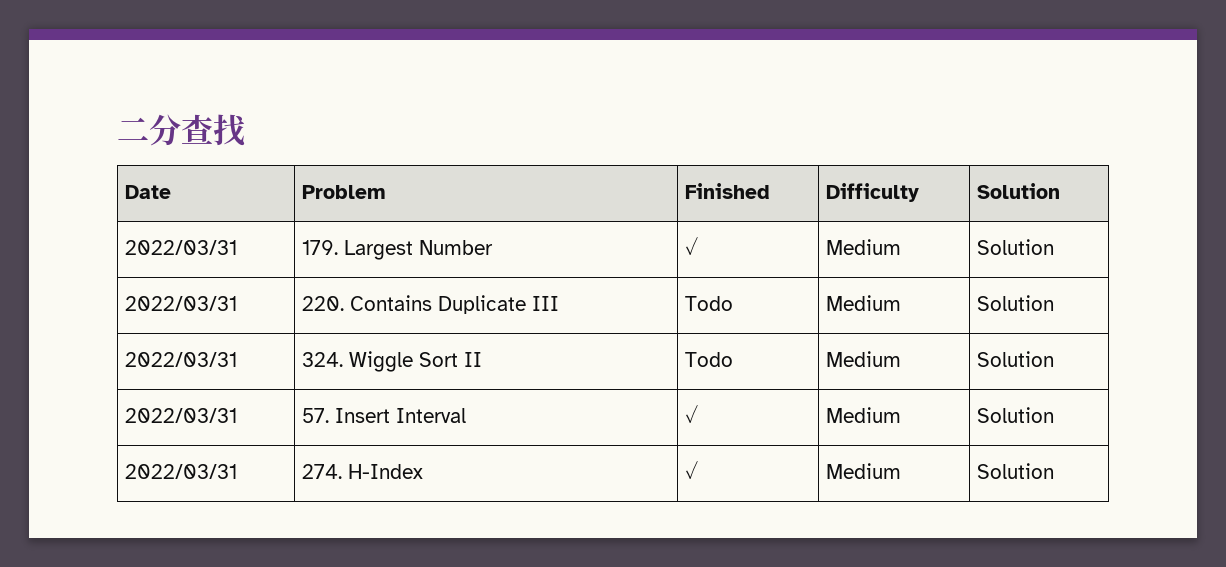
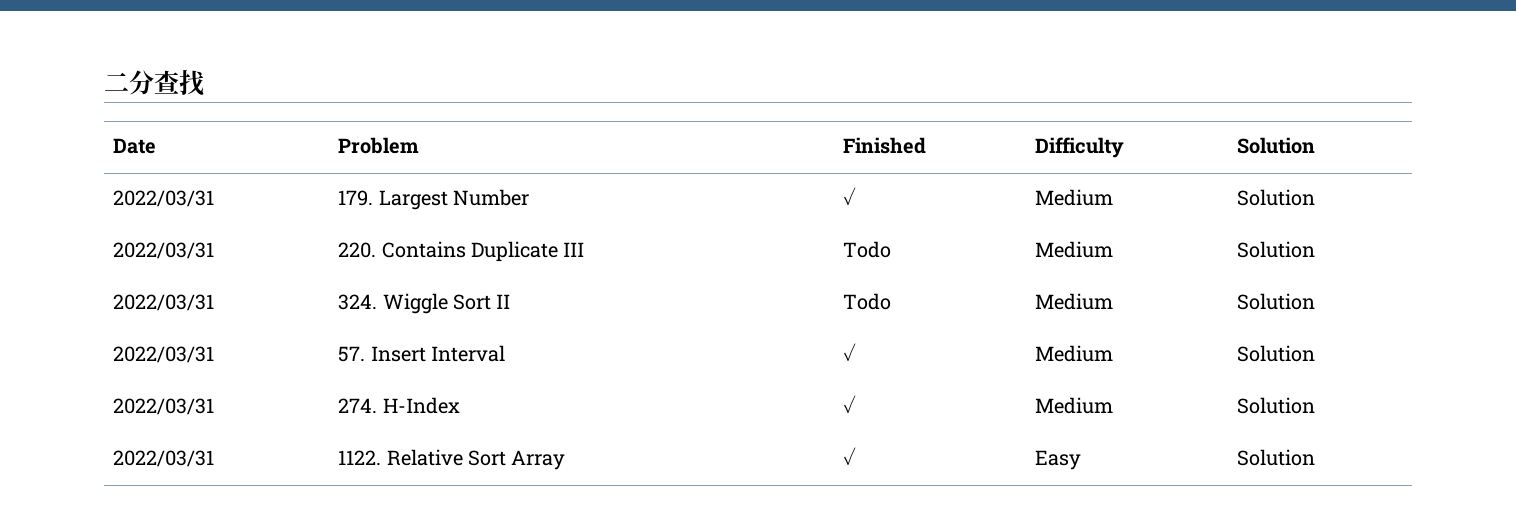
(1055, 471) none -> [113,450,215,467] [338,449,566,470] [843,447,857,465] [1035,450,1082,470] [1237,449,1316,466] // 2022/03/31 | 1122. Relative Sort Array | ✓ | Easy | Solution

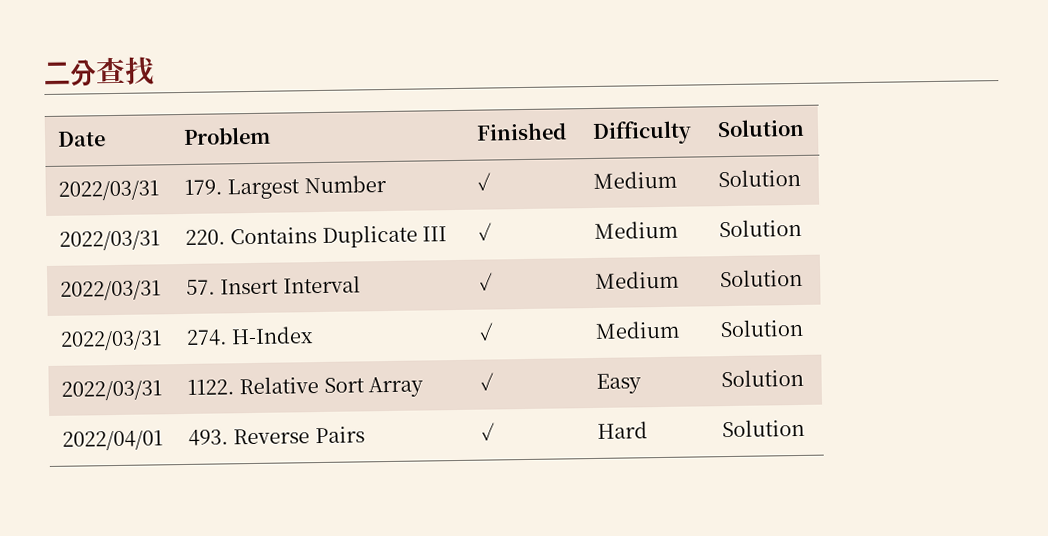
[843,241,892,258] [1035,241,1114,258] [1237,241,1316,258] [113,294,215,311] [338,293,511,314] [843,293,892,310] Todo | Medium | Solution // 2022/03/31 | 324. Wiggle Sort II | Todo -> [477,222,492,241] ✓
(1316, 457) none -> [61,430,163,451] [187,426,365,446] [480,422,495,441] [596,421,648,439] [721,418,805,438] // 2022/04/01 | 493. Reverse Pairs | ✓ | Hard | Solution

